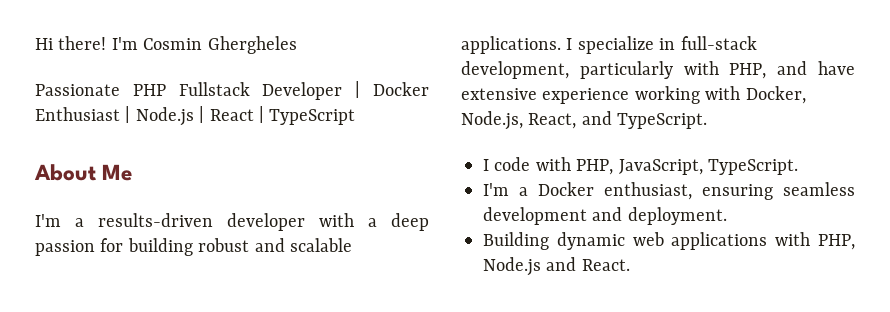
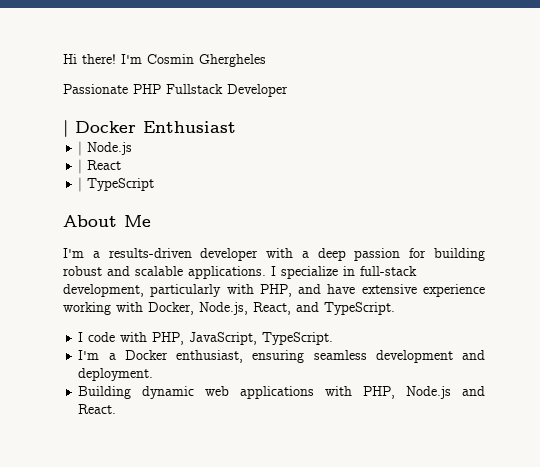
(343, 91) none -> (288, 90) //
(120, 114) none -> (236, 127) //
(194, 116) none -> (133, 148) //
(254, 115) none -> (122, 165) //

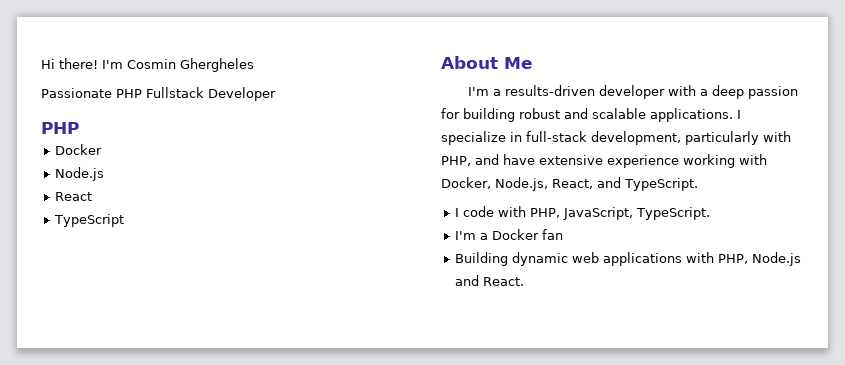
[63,120,236,137] [78,141,83,156] | Docker Enthusiast // | -> [41,122,79,134] [55,144,103,155] PHP // Docker //
[78,159,83,174] | -> (105, 174) none
[78,177,83,192] | -> (93, 196) none
[176,350,486,363] [78,368,154,381] enthusiast, ensuring seamless development and deployment. -> [542,229,564,240] fan

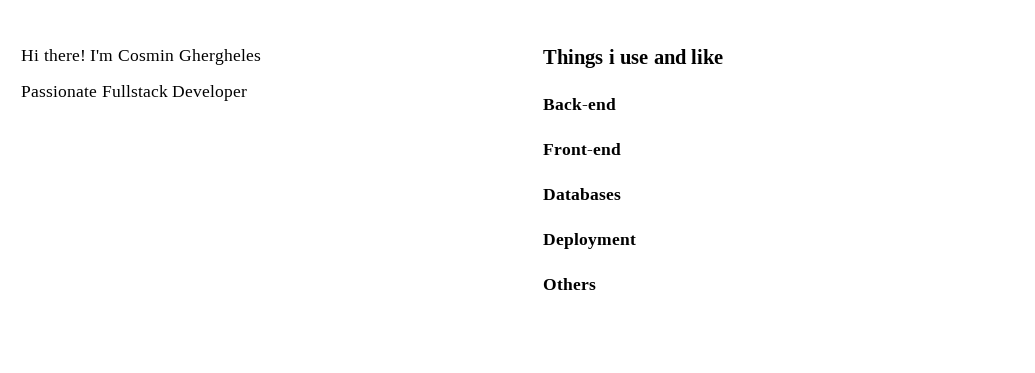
[116,89,142,98] PHP -> (97, 91) none
[41,122,79,134] [55,144,103,155] [55,167,105,181] [55,192,93,201] [54,214,125,227] [441,56,533,69] [468,85,799,99] [441,108,741,122] [441,131,791,145] [441,154,767,168] [441,177,698,191] [455,206,711,220] [455,229,564,240] [455,252,802,266] [455,275,525,286] PHP // Docker // Node.js // React // TypeScript // About Me // I'm a results-driven developer with a deep passion for building robust and scalable applications. I specialize in full-stack development, particularly with PHP, and have extensive experience working with Docker, Node.js, React, and TypeScript. // I code with PHP, JavaScript, TypeScript. // I'm a Docker fan // Building dynamic web applications with PHP, Node.js and React. -> [543,49,724,68] [543,98,616,110] [543,143,621,155] [543,188,621,200] [543,233,636,249] [543,278,596,290] Things i use and like // Back-end // Front-end // Databases // Deployment // Others

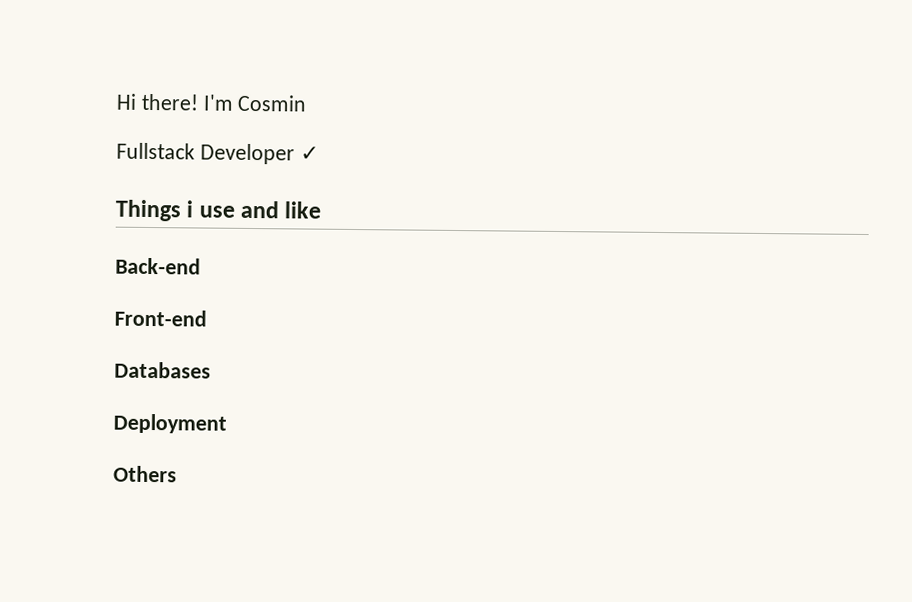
[178,49,261,65] [21,86,97,97] Ghergheles // Passionate -> (308, 103) //
(248, 93) none -> [299,146,319,161] ✓

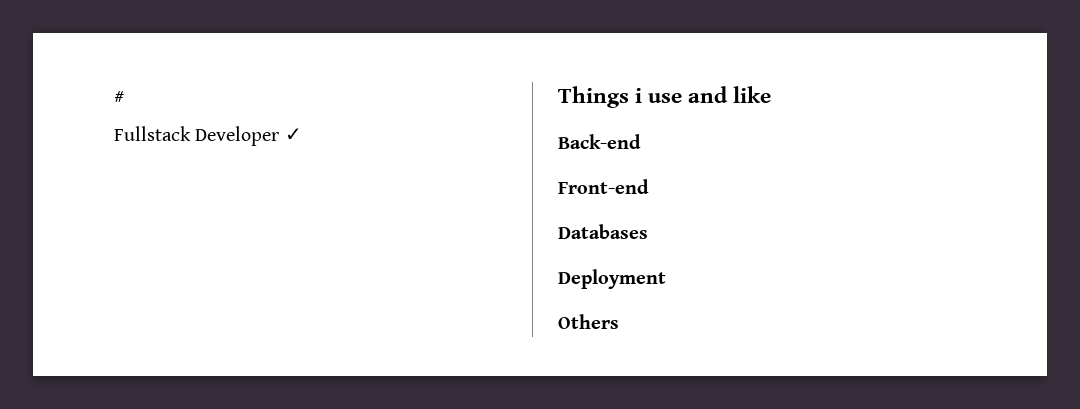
[116,93,308,112] Hi there! I'm Cosmin -> [114,91,124,103] #

